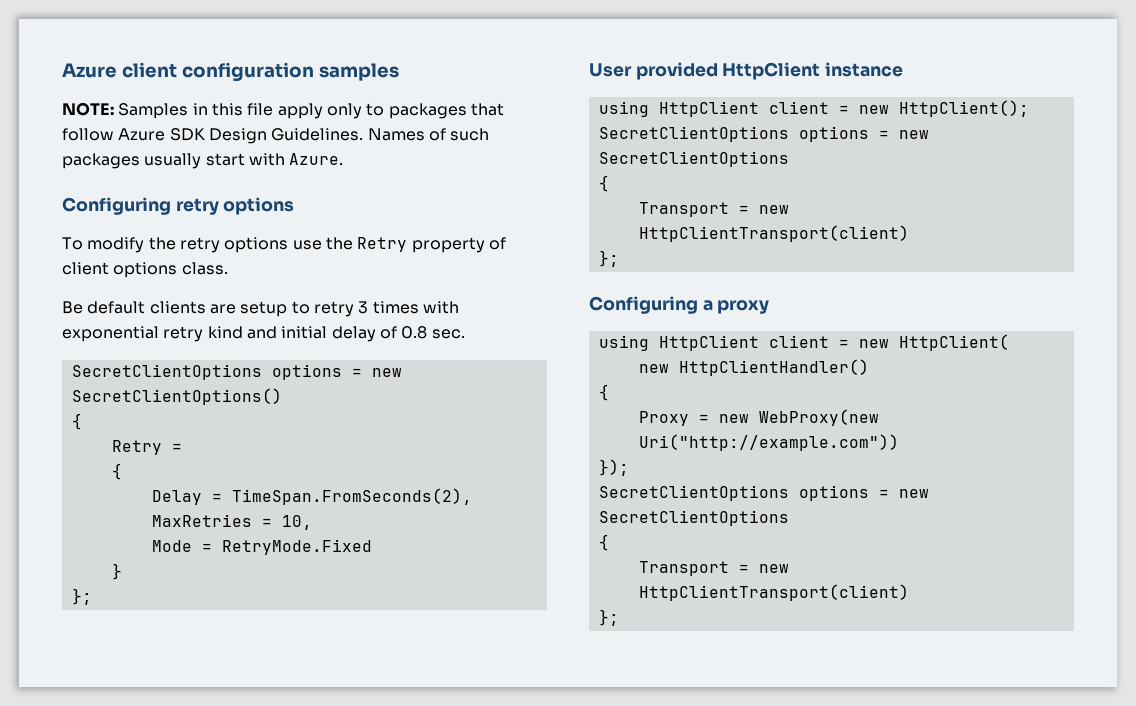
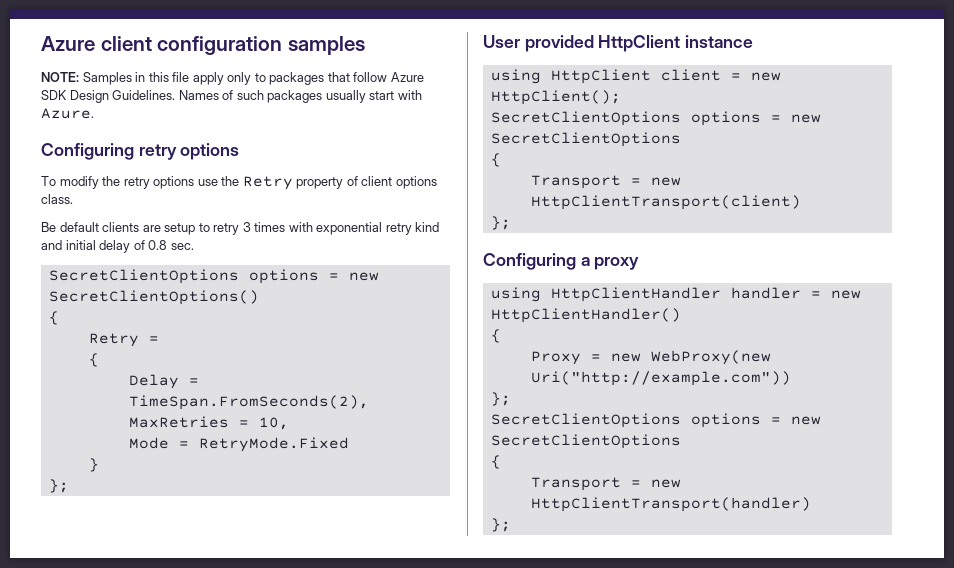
[658,334,1009,351] HttpClient client = new HttpClient( // -> [550,287,821,302] HttpClientHandler handler =
[598,459,629,476] [598,485,929,501] [598,510,789,526] [598,534,609,551] [638,561,789,576] [638,584,909,601] }); // SecretClientOptions options = new SecretClientOptions // { // Transport = new HttpClientTransport(client) -> [490,392,511,406] [490,413,821,428] [490,434,681,449] [490,455,501,469] [530,477,681,491] [530,497,811,512] }; // SecretClientOptions options = new SecretClientOptions // { // Transport = new HttpClientTransport(handler)

